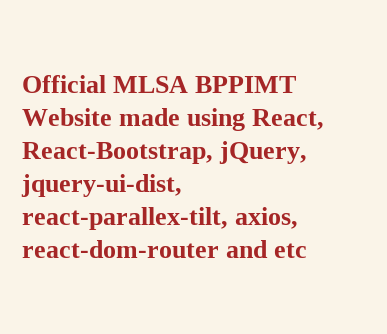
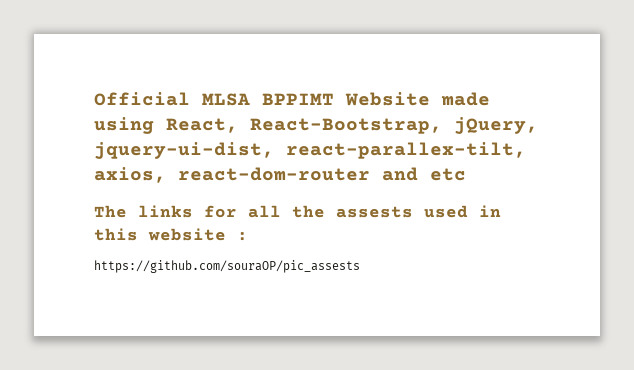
(308, 250) none -> [94,205,501,218] [94,228,248,241] [94,260,360,273] // The links for all the assests used in this website : // https://github.com/souraOP/pic_assests

